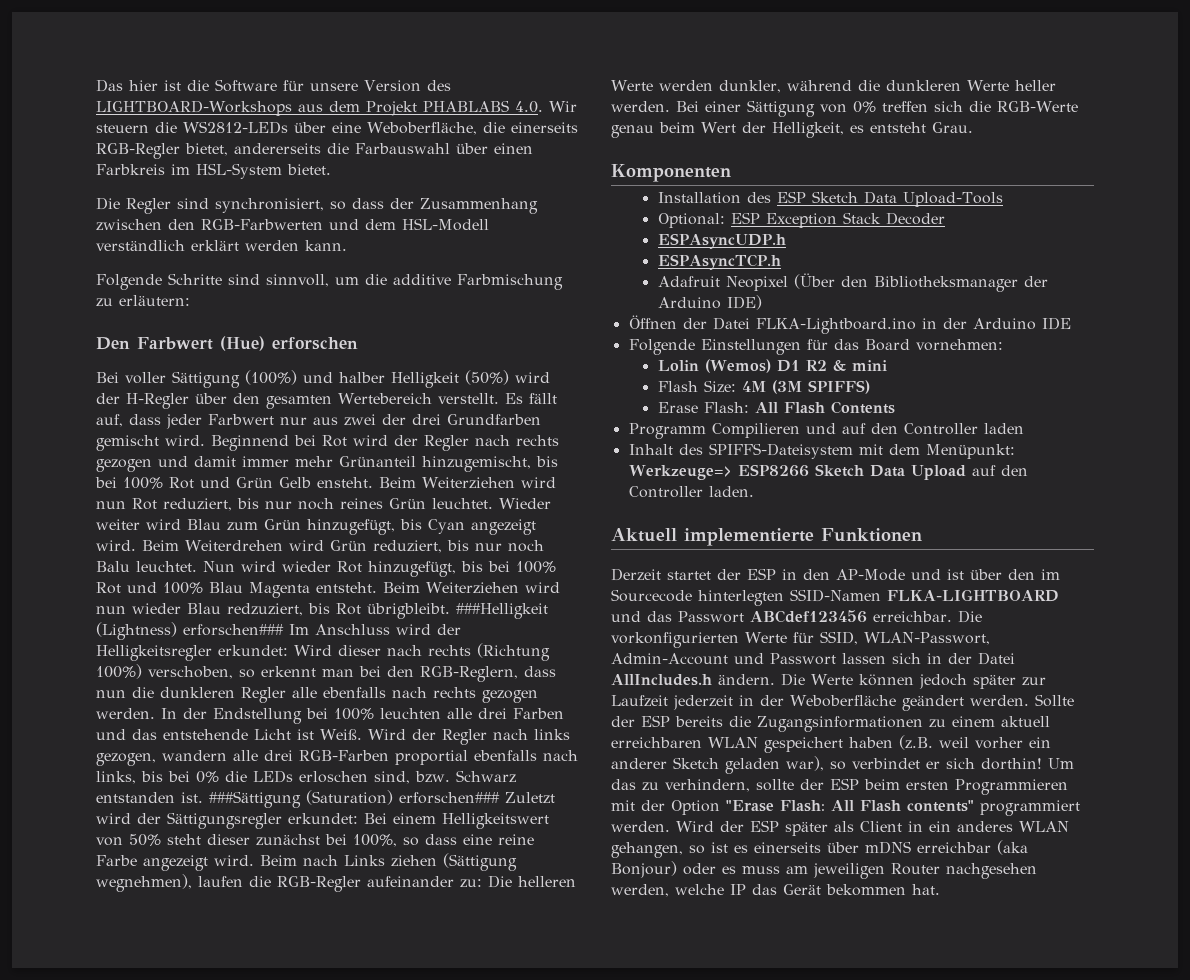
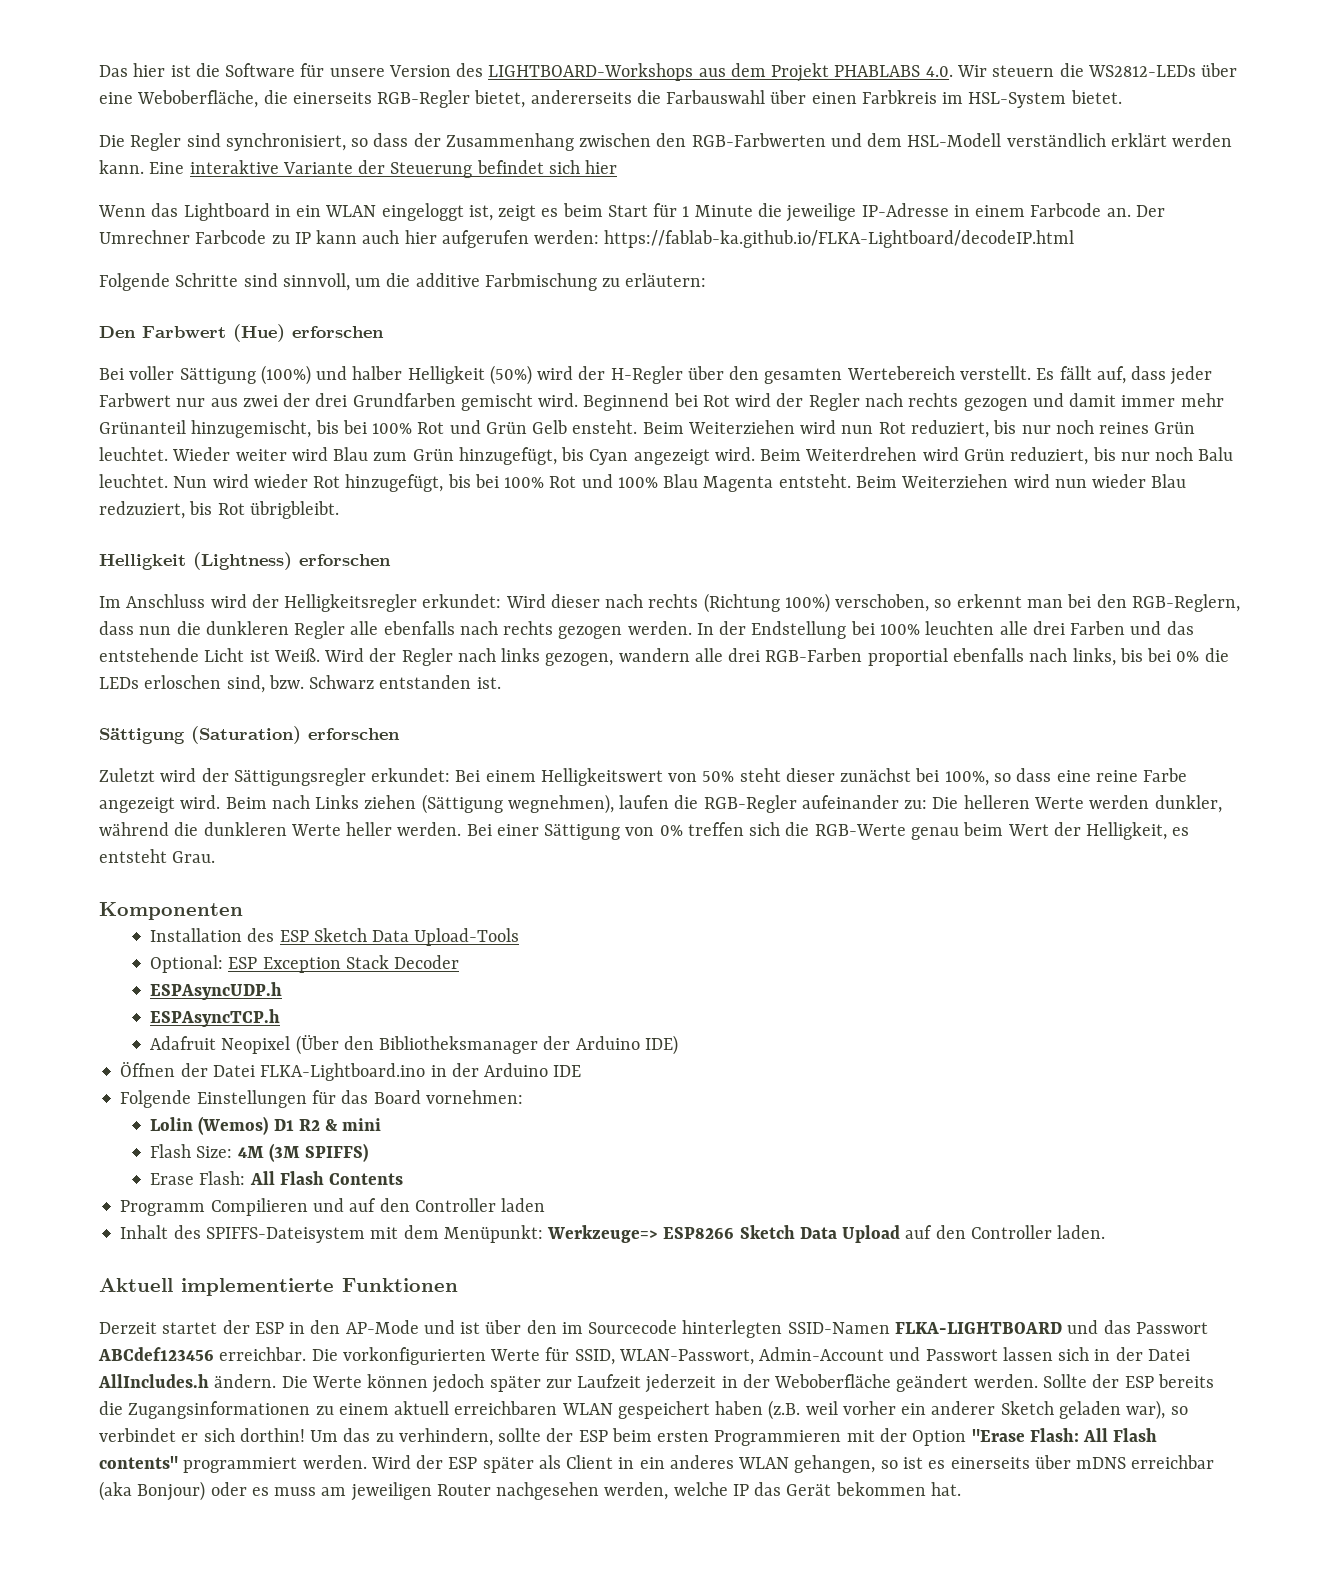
(347, 245) none -> [149,160,618,178] [98,203,1165,222] [99,230,1075,248] Eine interaktive Variante der Steuerung befindet sich hier // Wenn das Lightboard in ein WLAN eingeloggt ist, zeigt es beim Start für 1 Minute die jeweilige IP-Adresse in einem Farbcode an. Der Umrechner Farbcode zu IP kann auch hier aufgerufen werden: https://fablab-ka.github.io/FLKA-Lightboard/decodeIP.html
[456,603,548,619] [96,622,284,640] ###Helligkeit (Lightness) erforschen### -> [99,552,391,570] // Helligkeit (Lightness) erforschen //
[209,790,500,808] ###Sättigung (Saturation) erforschen### -> [99,726,400,744] // Sättigung (Saturation) erforschen //

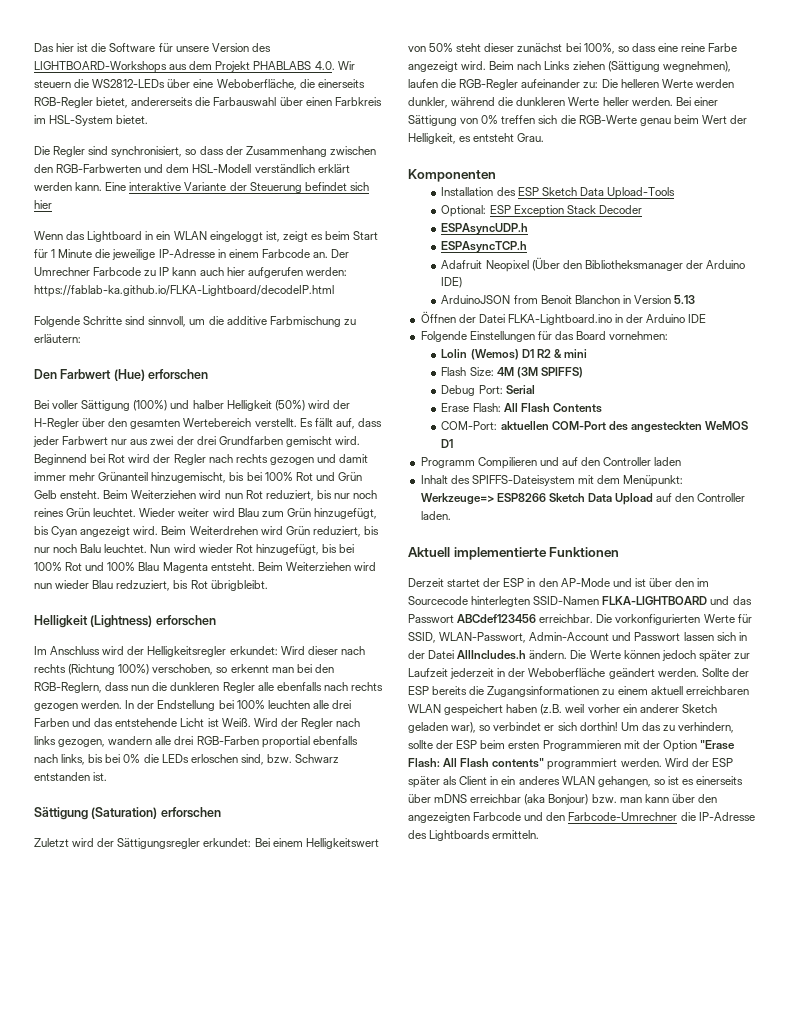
(678, 1045) none -> [441,295,696,304] // ArduinoJSON from Benoit Blanchon in Version 5.13
(369, 1152) none -> [441,385,535,396] // Debug Port: Serial
(404, 1179) none -> [441,421,748,433] [441,439,454,448] // COM-Port: aktuellen COM-Port des angesteckten WeMOS D1
[210,1482,961,1501] oder es muss am jeweiligen Router nachgesehen werden, welche IP das Gerät bekommen hat. -> [591,794,717,803] [408,812,755,823] [408,830,540,841] bzw. man kann über den angezeigten Farbcode und den Farbcode-Umrechner die IP-Adresse des Lightboards ermitteln.

